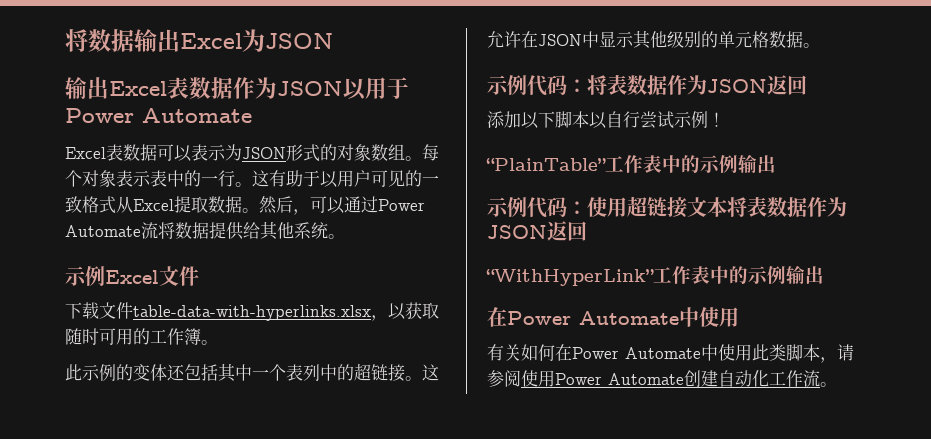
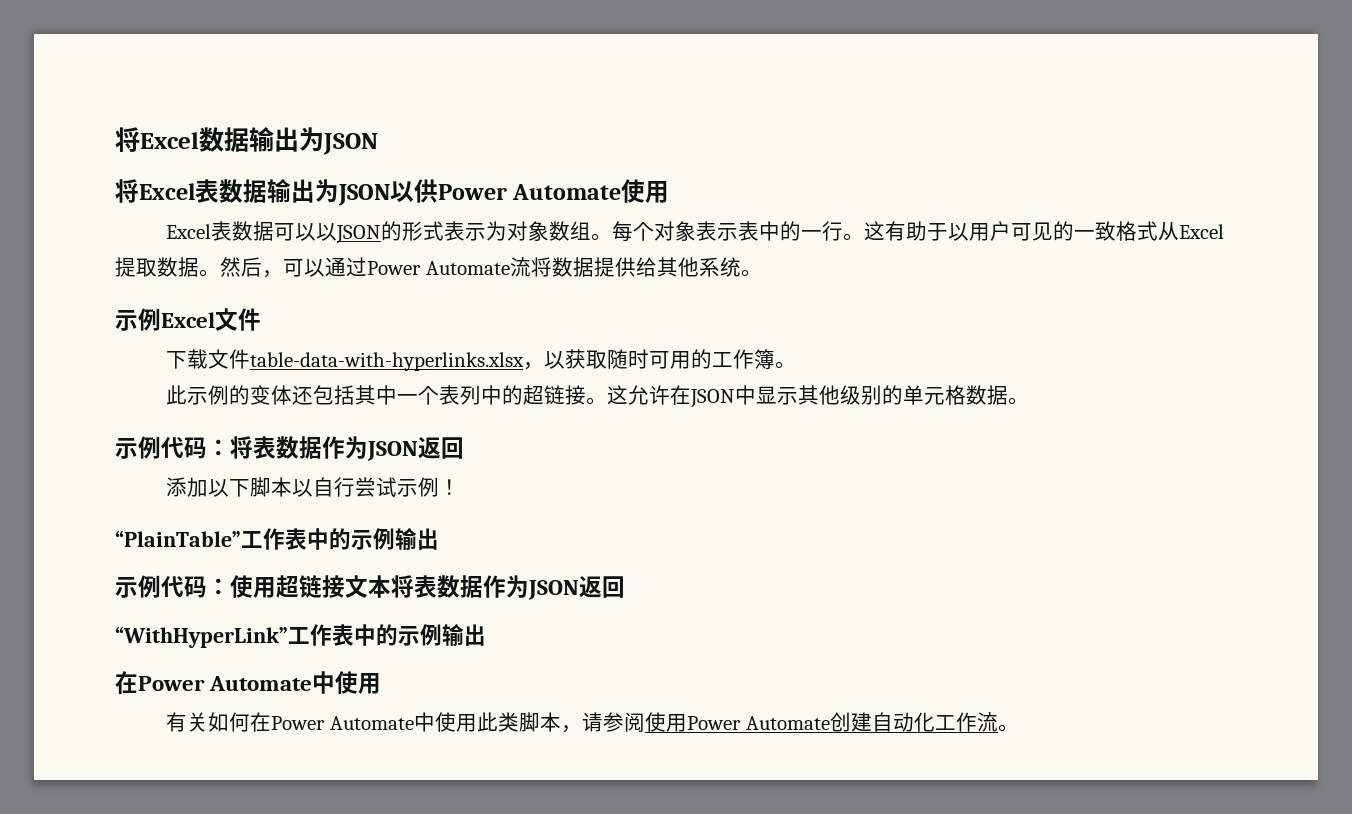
[65,29,242,52] 将数据输出Excel -> [115,127,299,152] 将Excel数据输出
[65,77,255,99] 输出Excel表数据作 -> [115,179,315,203] 将Excel表数据输出
[365,77,409,99] [65,108,252,123] 用于Power Automate -> [414,179,670,203] 供Power Automate使用
[191,144,337,162] 表示为JSON形式的 -> [316,221,508,244] 以JSON的形式表示为

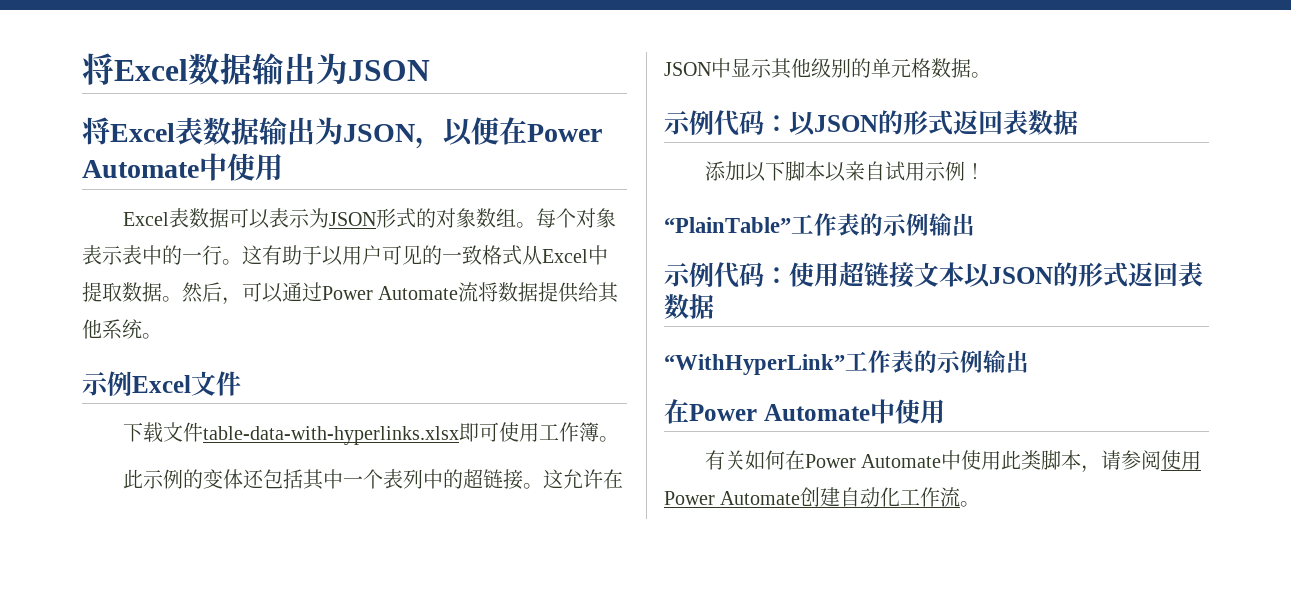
[390,179,622,203] 以供Power Automate -> [415,117,602,149] [82,153,227,181] ，以便在Power Automate中
[316,221,508,244] 以JSON的形式表示为 -> [268,208,436,228] 表示为JSON形式的
(1225, 231) none -> [588,245,608,265] 中
[523,349,713,370] ，以获取随时可用的 -> [458,422,539,442] 即可使用
[230,436,464,461] 将表数据作为JSON返回 -> [789,110,1078,136] 以JSON的形式返回表数据
[313,477,398,497] 自行尝试 -> [844,161,925,181] 亲自试用
[307,528,329,550] 中 -> (860, 224) none
[391,575,625,600] 将表数据作为JSON返回 -> [964,262,1203,288] [664,294,714,319] 以JSON的形式返回表数据
[354,624,376,646] 中 -> (914, 361) none

